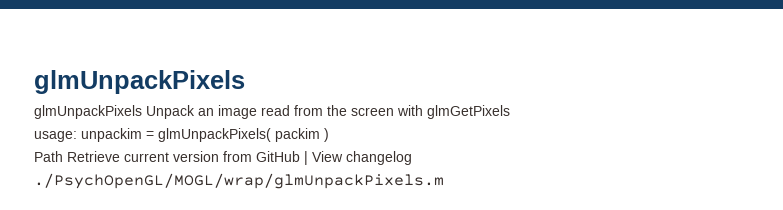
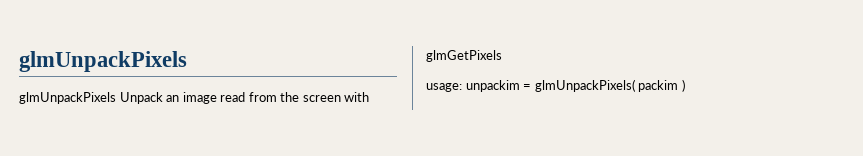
[34,151,412,165] [34,173,444,189] // Path Retrieve current version from GitHub | View changelog // ./PsychOpenGL/MOGL/wrap/glmUnpackPixels.m -> (685, 85) none

